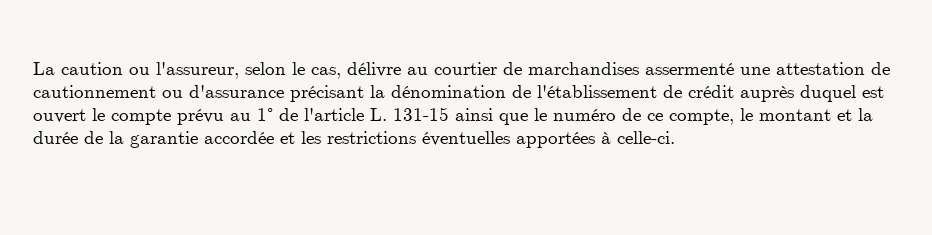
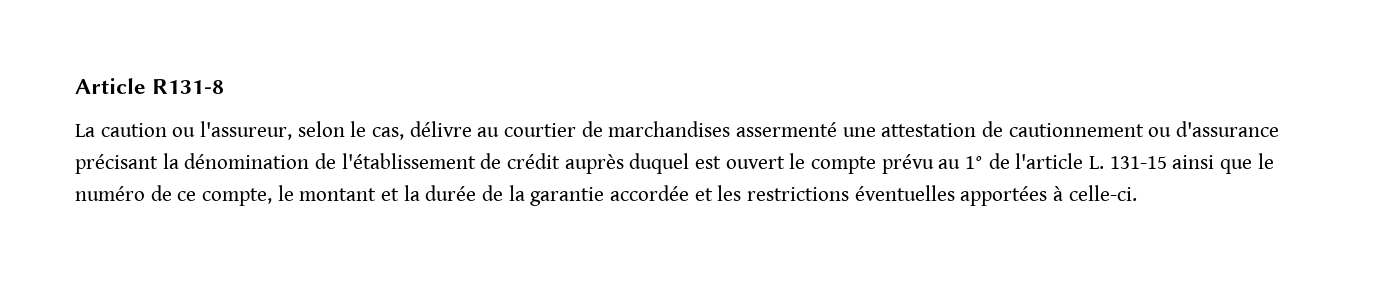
(33, 68) none -> [75,78,225,94] Article R131-8 //

